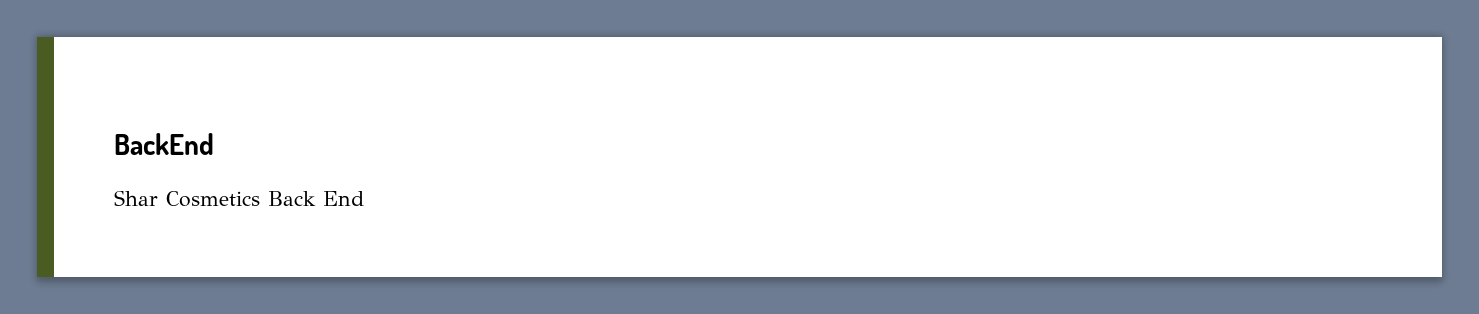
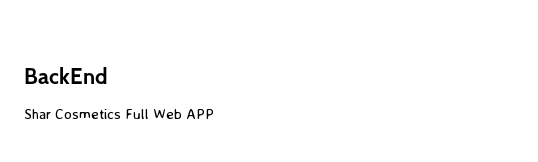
[268,191,364,206] Back End -> [125,109,214,119] Full Web APP

